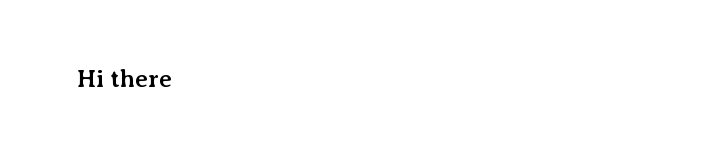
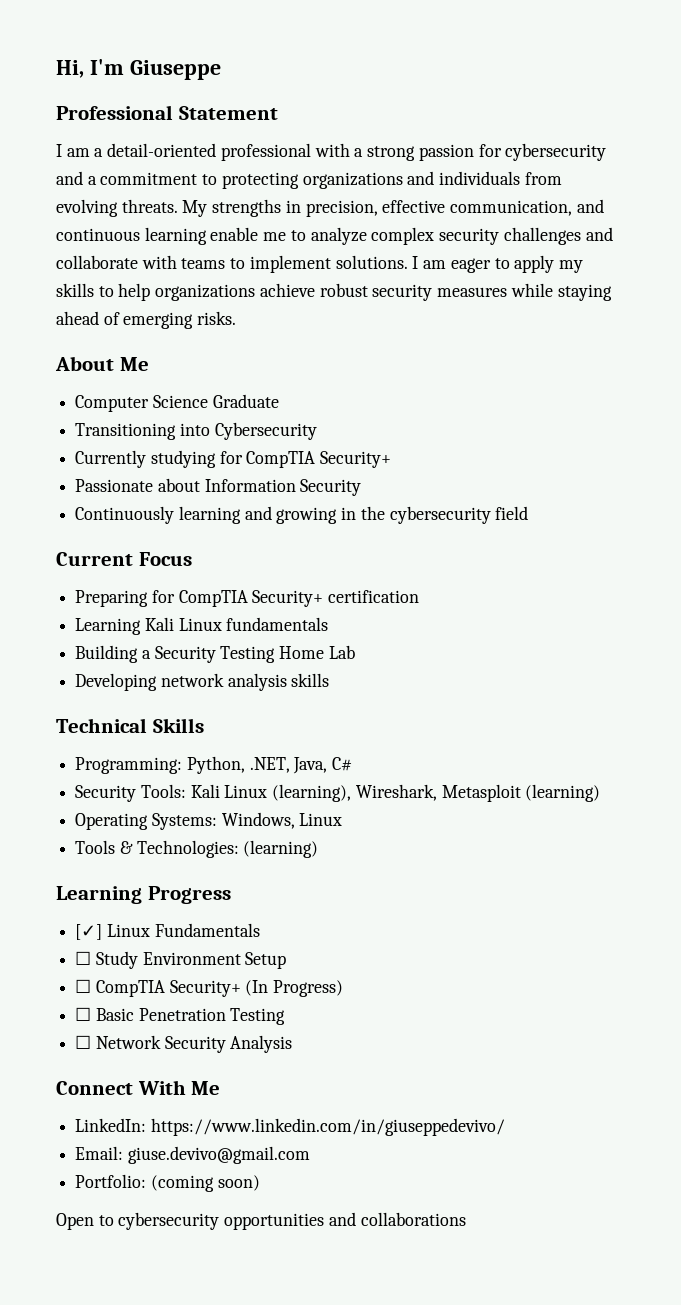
[77,69,173,87] Hi there -> [56,59,221,80] [56,105,278,120] [56,143,607,161] [56,171,562,189] [56,199,604,217] [56,227,613,245] [56,255,583,273] [56,283,612,301] [56,311,237,329] [55,356,149,371] [75,394,279,412] [75,422,317,440] [75,450,392,468] [75,478,362,496] [75,506,529,524] [56,552,192,566] [75,590,420,607] [75,617,329,635] [75,645,355,663] [75,673,330,691] [56,718,204,733] [75,756,353,774] [75,784,601,802] [75,812,343,830] [75,840,319,858] [56,886,231,904] [75,923,260,940] [75,951,287,969] [75,979,344,997] [75,1007,286,1025] [75,1035,293,1053] [56,1080,221,1095] [75,1118,505,1136] [75,1146,310,1164] [75,1174,260,1192] [56,1212,466,1230] Hi, I'm Giuseppe // Professional Statement // I am a detail-oriented professional with a strong passion for cybersecurity and a commitment to protecting organizations and individuals from evolving threats. My strengths in precision, effective communication, and continuous learning enable me to analyze complex security challenges and collaborate with teams to implement solutions. I am eager to apply my skills to help organizations achieve robust security measures while staying ahead of emerging risks. // About Me // Computer Science Graduate // Transitioning into Cybersecurity // Currently studying for CompTIA Security+ // Passionate about Information Security // Continuously learning and growing in the cybersecurity field // Current Focus // Preparing for CompTIA Security+ certification // Learning Kali Linux fundamentals // Building a Security Testing Home Lab // Developing network analysis skills // Technical Skills // Programming: Python, .NET, Java, C# // Security Tools: Kali Linux (learning), Wireshark, Metasploit (learning) // Operating Systems: Windows, Linux // Tools & Technologies: (learning) // Learning Progress // [✓] Linux Fundamentals // ☐ Study Environment Setup // ☐ CompTIA Security+ (In Progress) // ☐ Basic Penetration Testing // ☐ Network Security Analysis // Connect With Me // LinkedIn: https://www.linkedin.com/in/giuseppedevivo/ // Email: giuse.devivo@gmail.com // Portfolio: (coming soon) // Open to cybersecurity opportunities and collaborations

